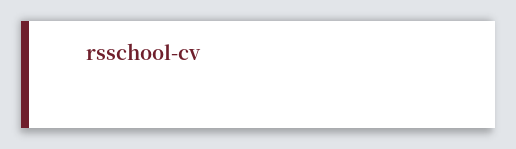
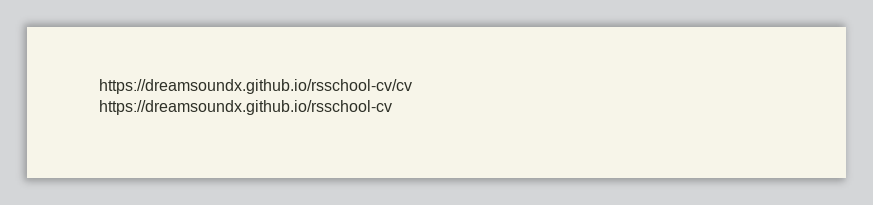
[86,43,201,60] rsschool-cv -> [99,79,412,94] [99,100,392,115] https://dreamsoundx.github.io/rsschool-cv/cv // https://dreamsoundx.github.io/rsschool-cv

